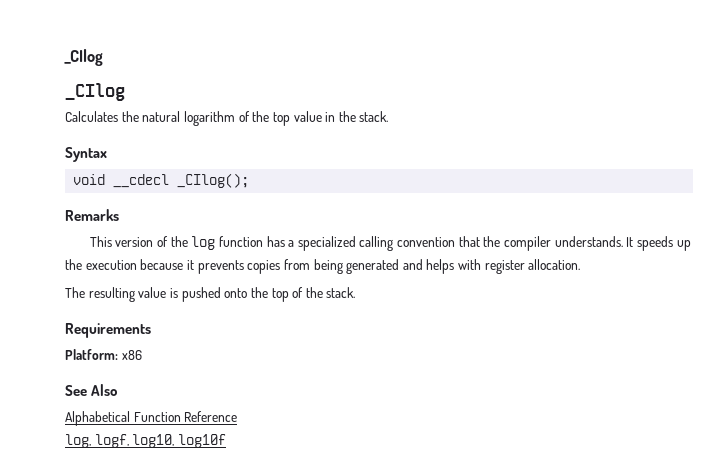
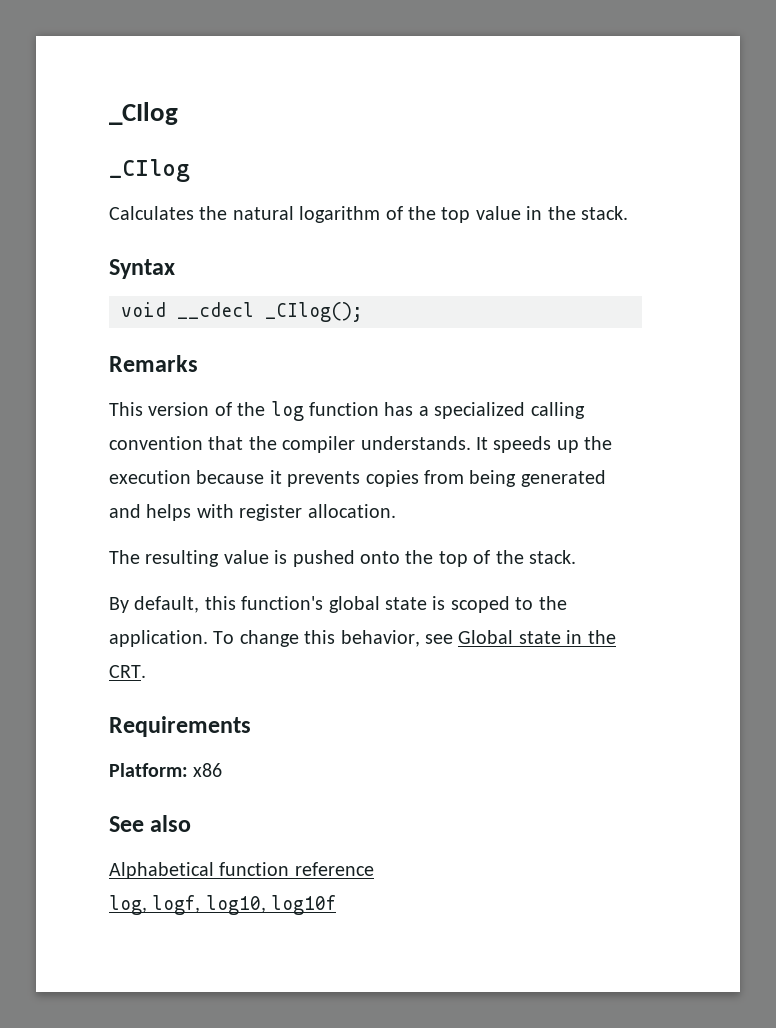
(356, 292) none -> [109,596,567,613] [109,630,616,647] [109,665,146,678] // By default, this function's global state is scoped to the application. To change this behavior, see Global state in the CRT.
[91,384,118,396] Also -> [150,815,192,832] also
[133,411,238,422] Function Reference -> [219,862,374,876] function reference

